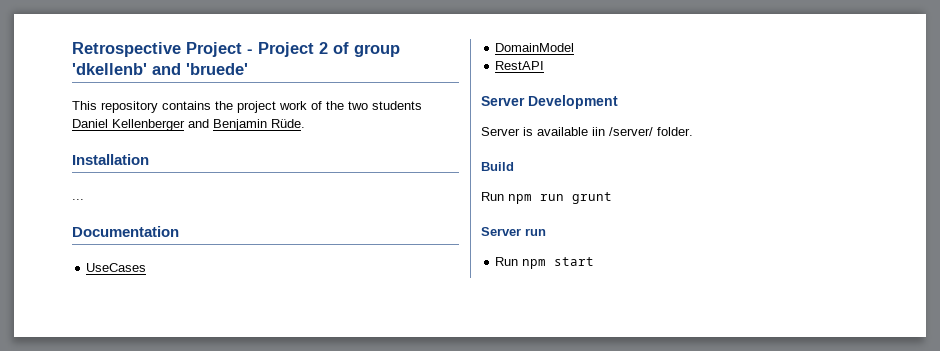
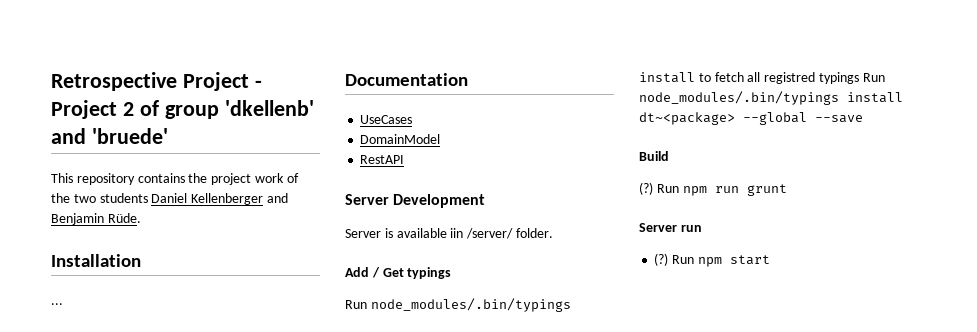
(693, 131) none -> [345,267,452,279] [345,298,571,312] [639,72,885,84] [639,91,903,105] [639,112,863,125] // Add / Get typings // Run node_modules/.bin/typings install to fetch all registred typings Run node_modules/.bin/typings install dt~<package> --global --save
(514, 166) none -> [639,182,653,195] (?)
(546, 232) none -> [654,253,669,266] (?)

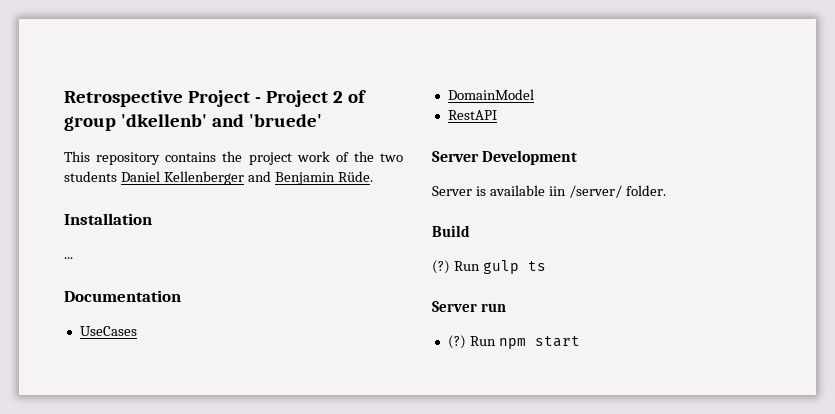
[345,267,452,279] [345,298,571,312] [639,72,885,84] [639,91,903,105] [639,112,863,125] // Add / Get typings // Run node_modules/.bin/typings install to fetch all registred typings Run node_modules/.bin/typings install dt~<package> --global --save -> (666, 190) none
[682,184,787,196] npm run grunt -> [482,260,546,274] gulp ts

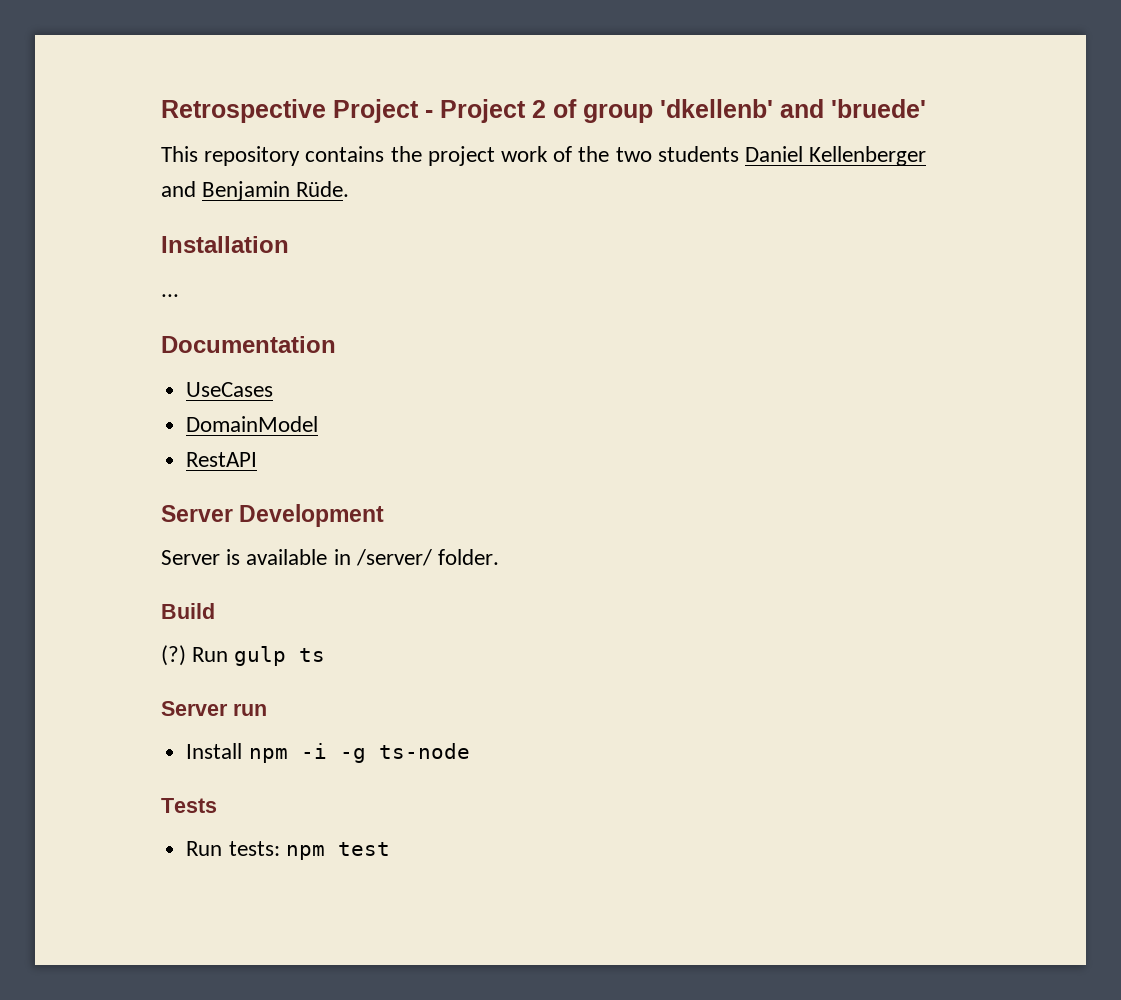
[548,186,566,196] iin -> [333,549,351,565] in
[447,335,580,349] (?) Run npm start -> [186,743,470,763] [161,798,217,813] [186,841,390,860] Install npm -i -g ts-node // Tests // Run tests: npm test

